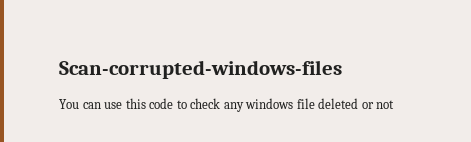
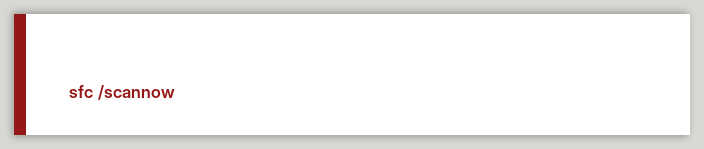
[59,60,342,79] [59,98,395,112] Scan-corrupted-windows-files // You can use this code to check any windows file deleted or not -> [69,85,175,100] sfc /scannow

